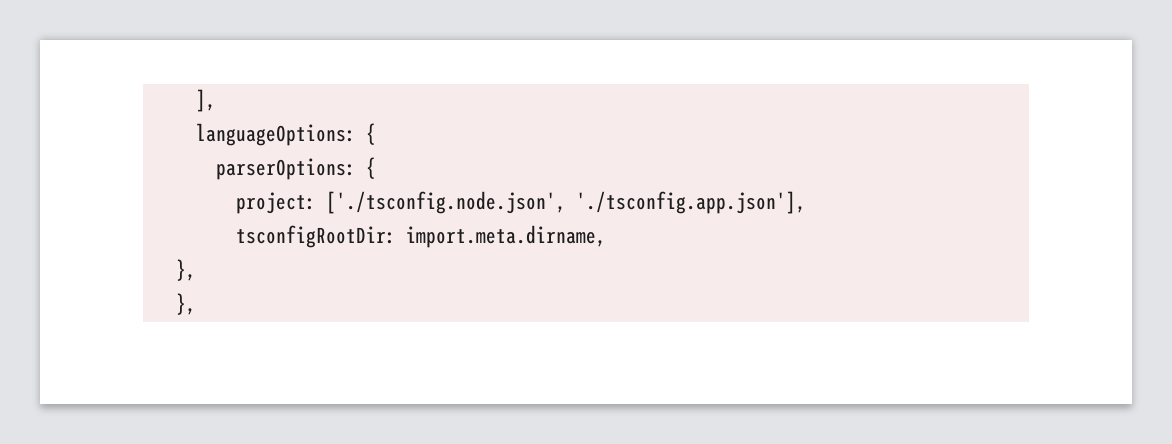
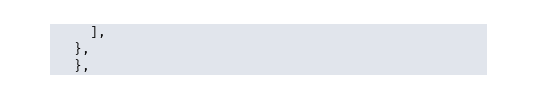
[196,123,377,146] [216,157,377,180] [236,191,807,214] [236,225,607,248] // languageOptions: { // parserOptions: { // project: ['./tsconfig.node.json', './tsconfig.app.json'], // tsconfigRootDir: import.meta.dirname, -> (106, 32) none

